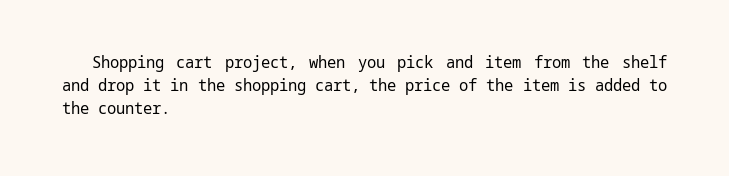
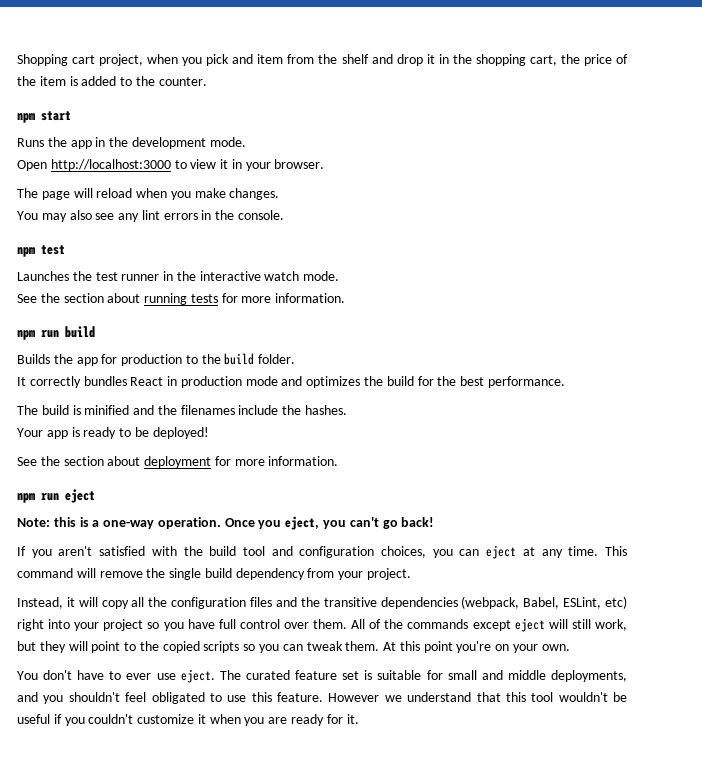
(170, 108) none -> [17,111,71,123] [17,137,246,149] [17,159,325,171] [17,188,280,200] [17,210,285,222] [17,245,65,257] [17,271,340,281] [17,293,346,305] [17,326,95,340] [17,353,296,366] [17,376,565,388] [17,405,348,415] [17,427,209,439] [17,456,339,468] [17,489,95,503] [17,516,435,530] [17,545,628,559] [17,568,412,580] [17,596,627,609] [17,618,627,632] [17,641,570,653] [17,669,628,683] [17,692,627,704] [17,714,359,726] // npm start // Runs the app in the development mode. // Open http://localhost:3000 to view it in your browser. // The page will reload when you make changes. // You may also see any lint errors in the console. // npm test // Launches the test runner in the interactive watch mode. // See the section about running tests for more information. // npm run build // Builds the app for production to the build folder. // It correctly bundles React in production mode and optimizes the build for the best performance. // The build is minified and the filenames include the hashes. // Your app is ready to be deployed! // See the section about deployment for more information. // npm run eject // Note: this is a one-way operation. Once you eject, you can't go back! // If you aren't satisfied with the build tool and configuration choices, you can eject at any time. This command will remove the single build dependency from your project. // Instead, it will copy all the configuration files and the transitive dependencies (webpack, Babel, ESLint, etc) right into your project so you have full control over them. All of the commands except eject will still work, but they will point to the copied scripts so you can tweak them. At this point you're on your own. // You don't have to ever use eject. The curated feature set is suitable for small and middle deployments, and you shouldn't feel obligated to use this feature. However we understand that this tool wouldn't be useful if you couldn't customize it when you are ready for it.

